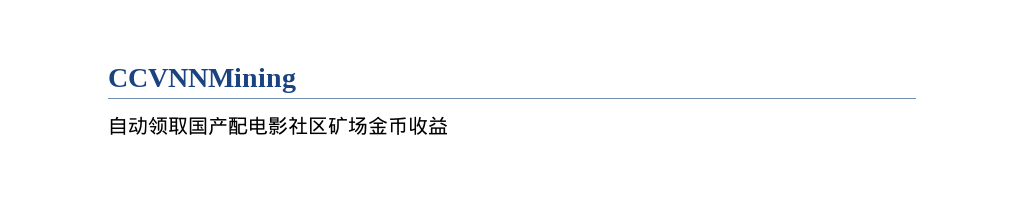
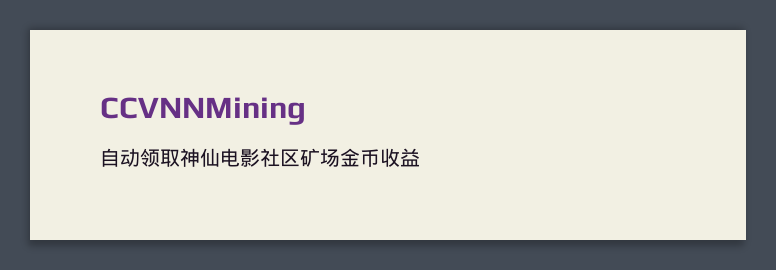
[188,116,248,135] 国产配 -> [180,148,220,167] 神仙

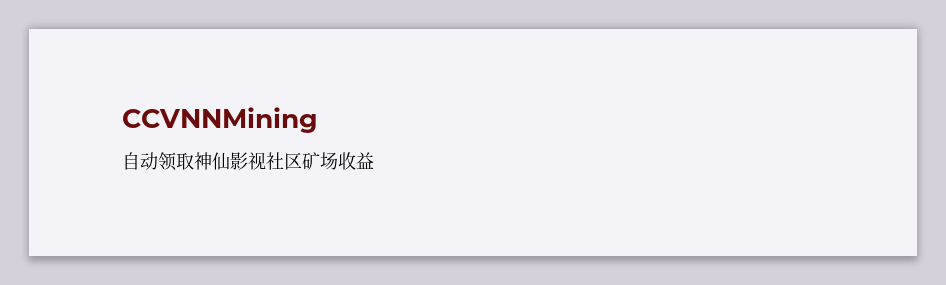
[220,148,260,167] 电影 -> [230,152,266,170] 影视
[340,148,380,167] 金币 -> (338, 161) none

